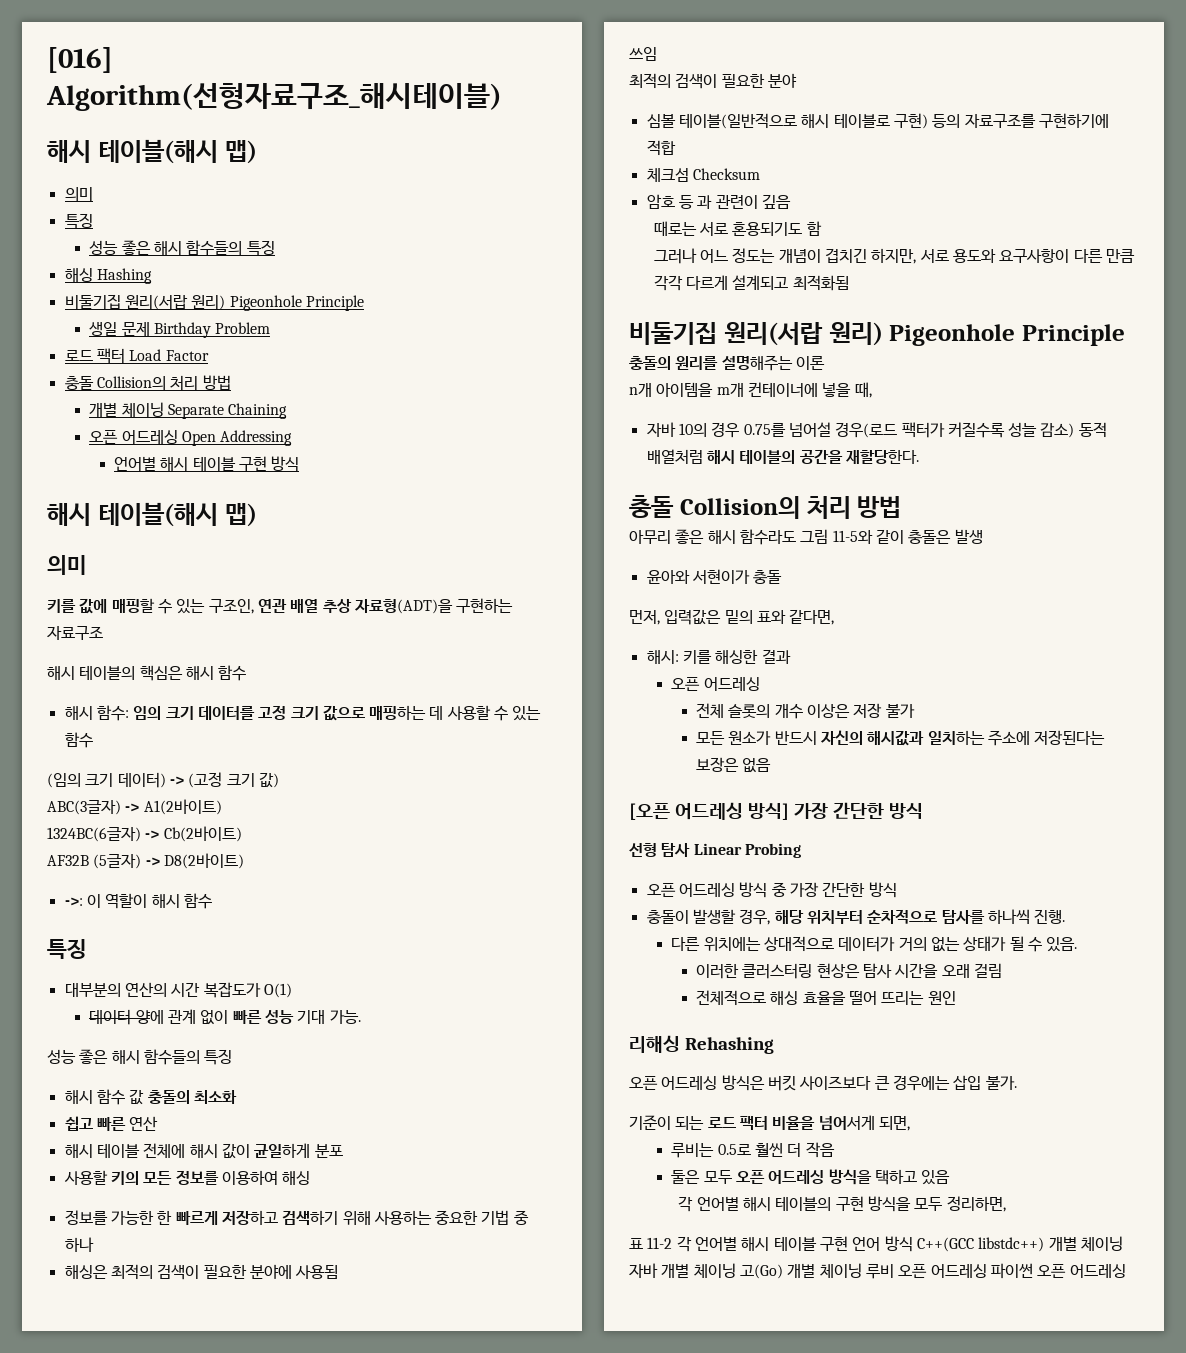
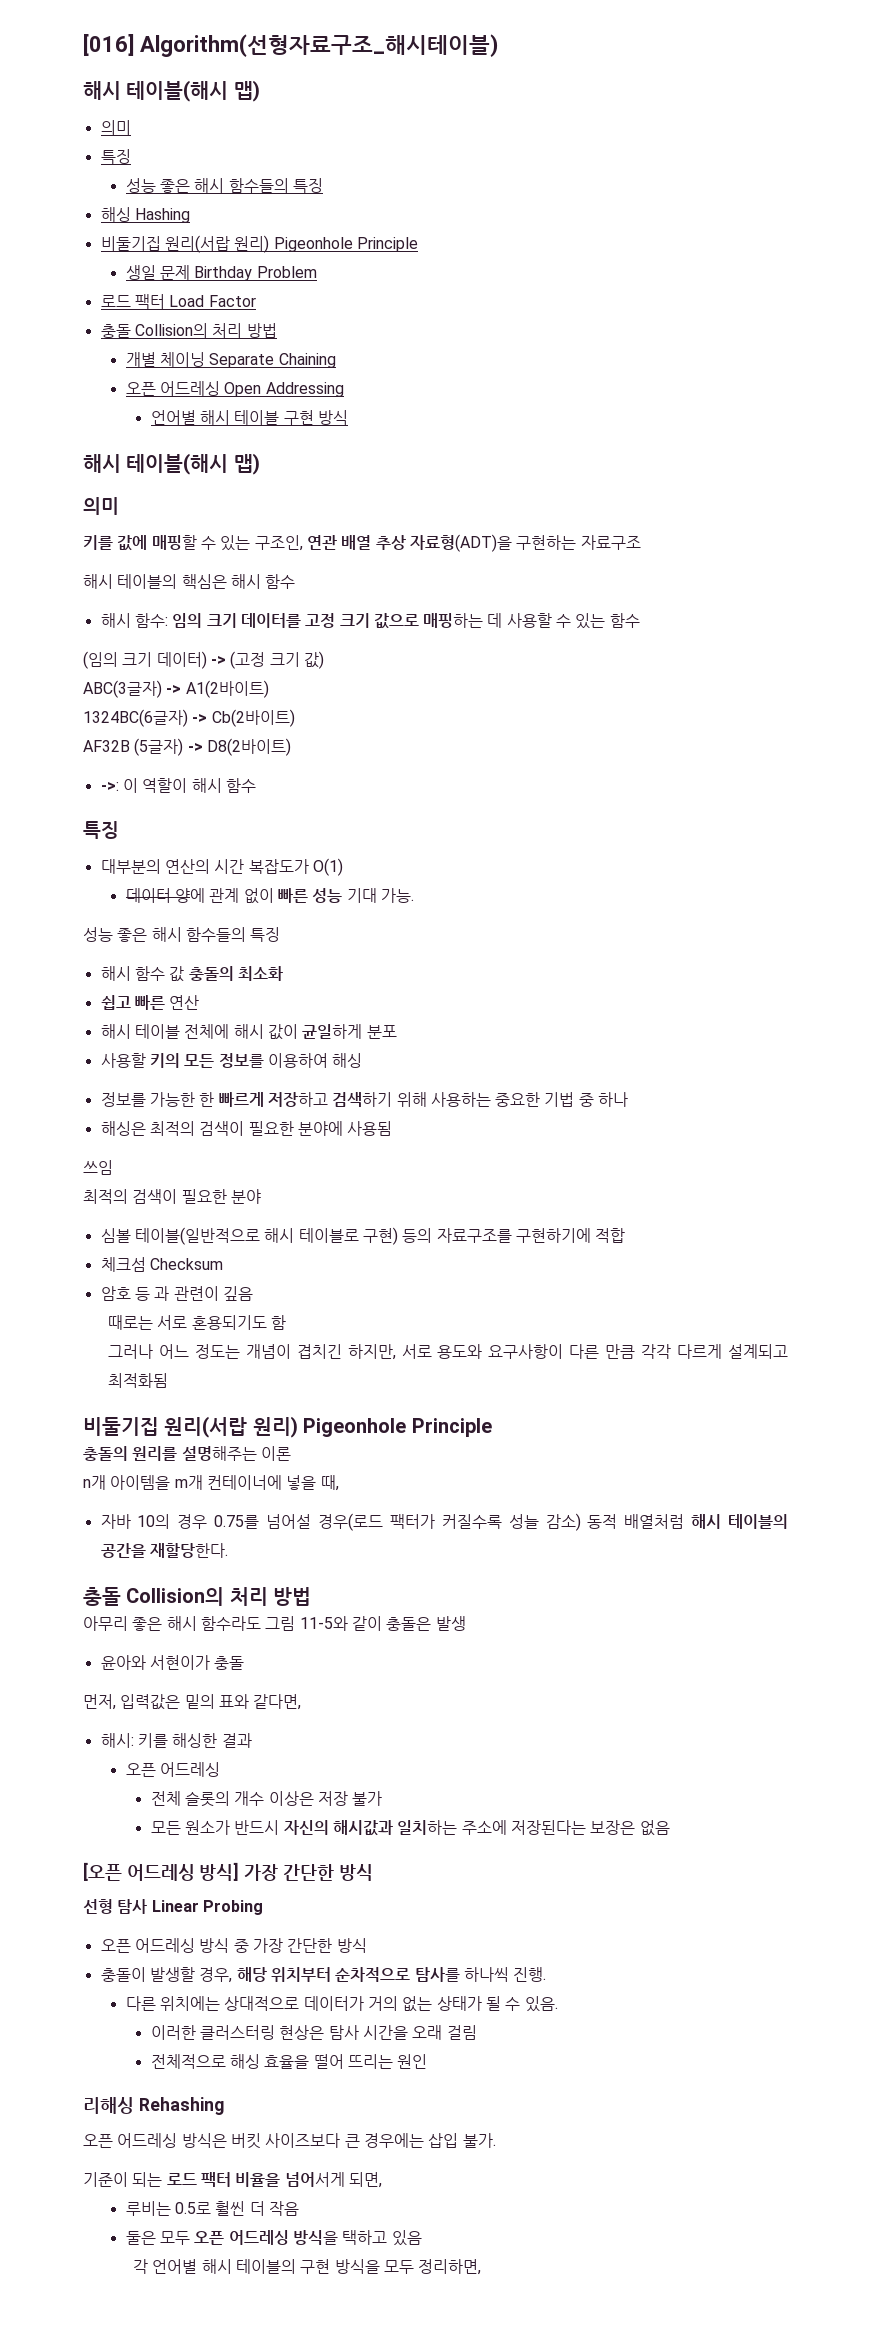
[629,1236,1123,1252] [629,1263,1126,1279] // 표 11-2 각 언어별 해시 테이블 구현 언어 방식 C++(GCC libstdc++) 개별 체이닝 자바 개별 체이닝 고(Go) 개별 체이닝 루비 오픈 어드레싱 파이썬 오픈 어드레싱 -> (482, 2267) none

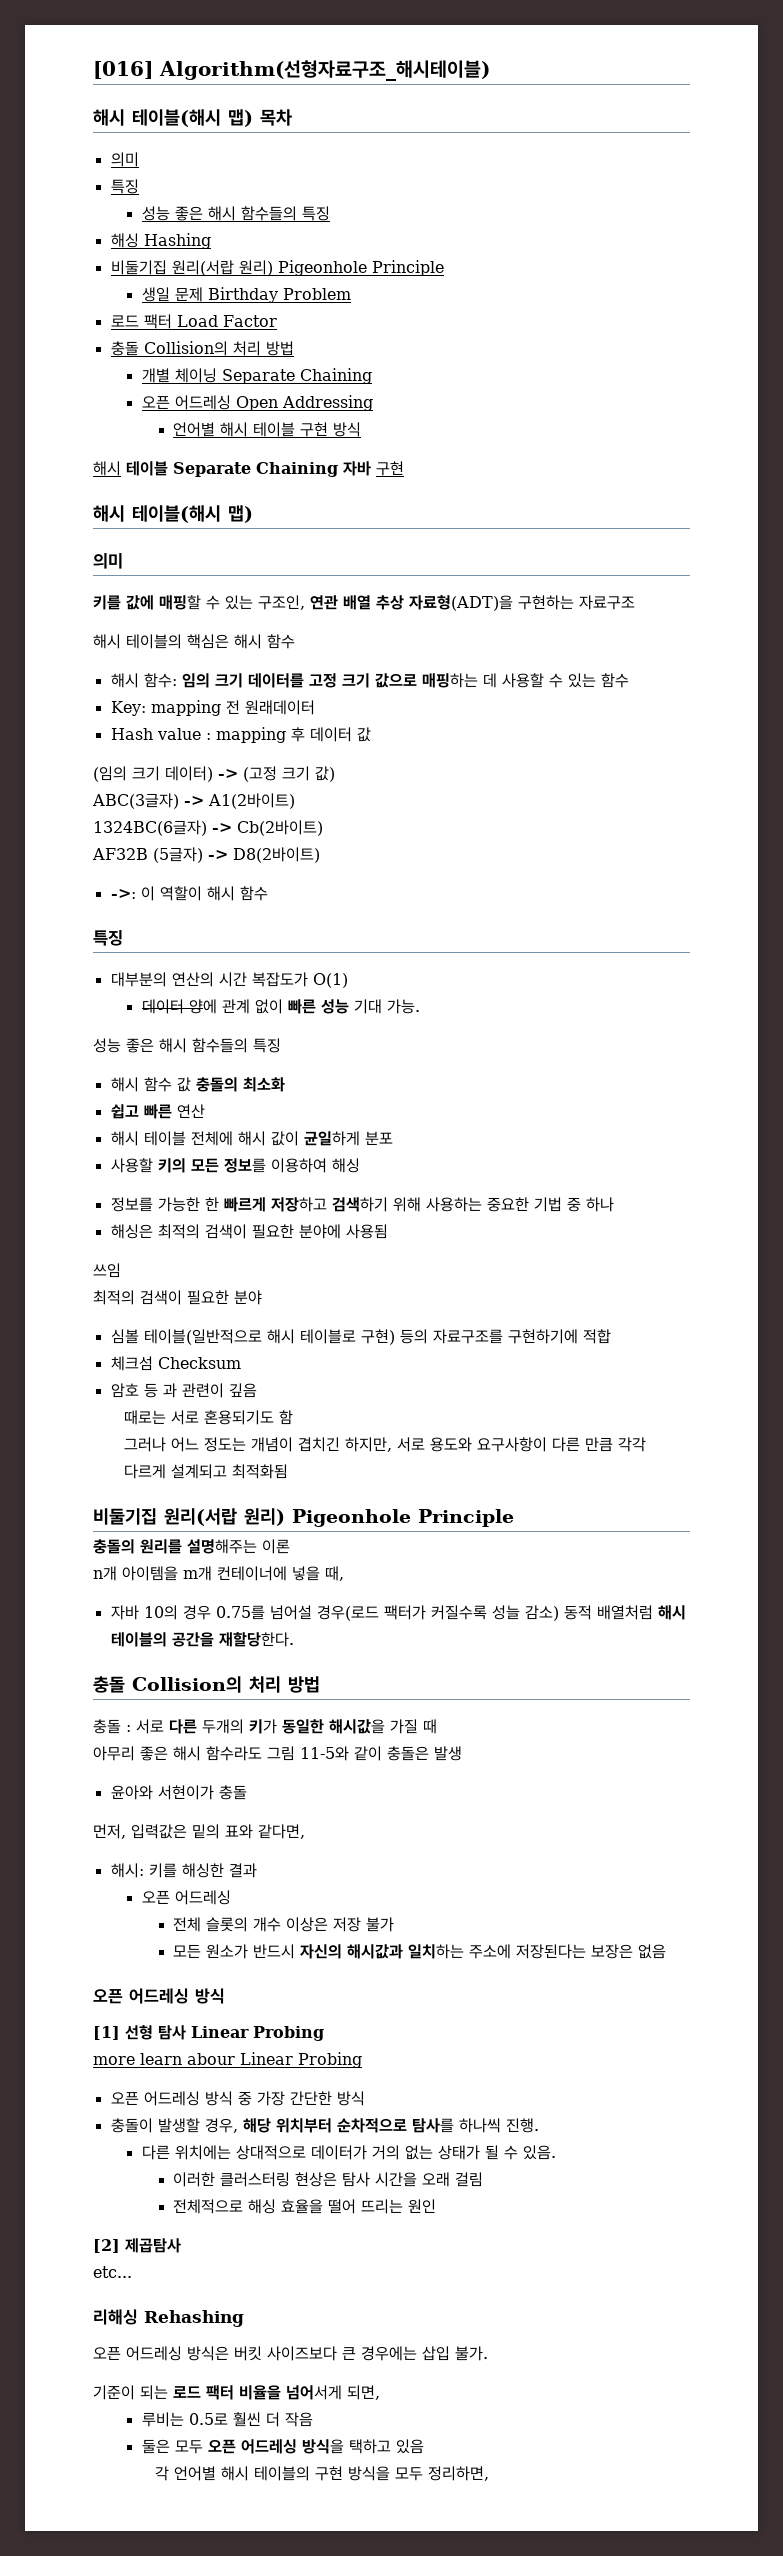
(260, 91) none -> [260,109,292,126] 목차
(348, 417) none -> [93,461,404,477] // 해시 테이블 Separate Chaining 자바 구현
(640, 620) none -> [110,700,315,716] [110,727,371,743] // Key: mapping 전 원래데이터 // Hash value : mapping 후 데이터 값
(312, 1596) none -> [93,1719,437,1734] // 충돌 : 서로 다른 두개의 키가 동일한 해시값을 가질 때
[83,1862,373,1881] [오픈 어드레싱 방식] 가장 간단한 방식 // -> [93,1988,225,2004] [93,2026,120,2040] 오픈 어드레싱 방식 // [1]
(263, 1907) none -> [93,2052,362,2068] // more learn abour Linear Probing
(428, 2061) none -> [93,2238,181,2253] [93,2266,132,2278] // [2] 제곱탐사 // etc...

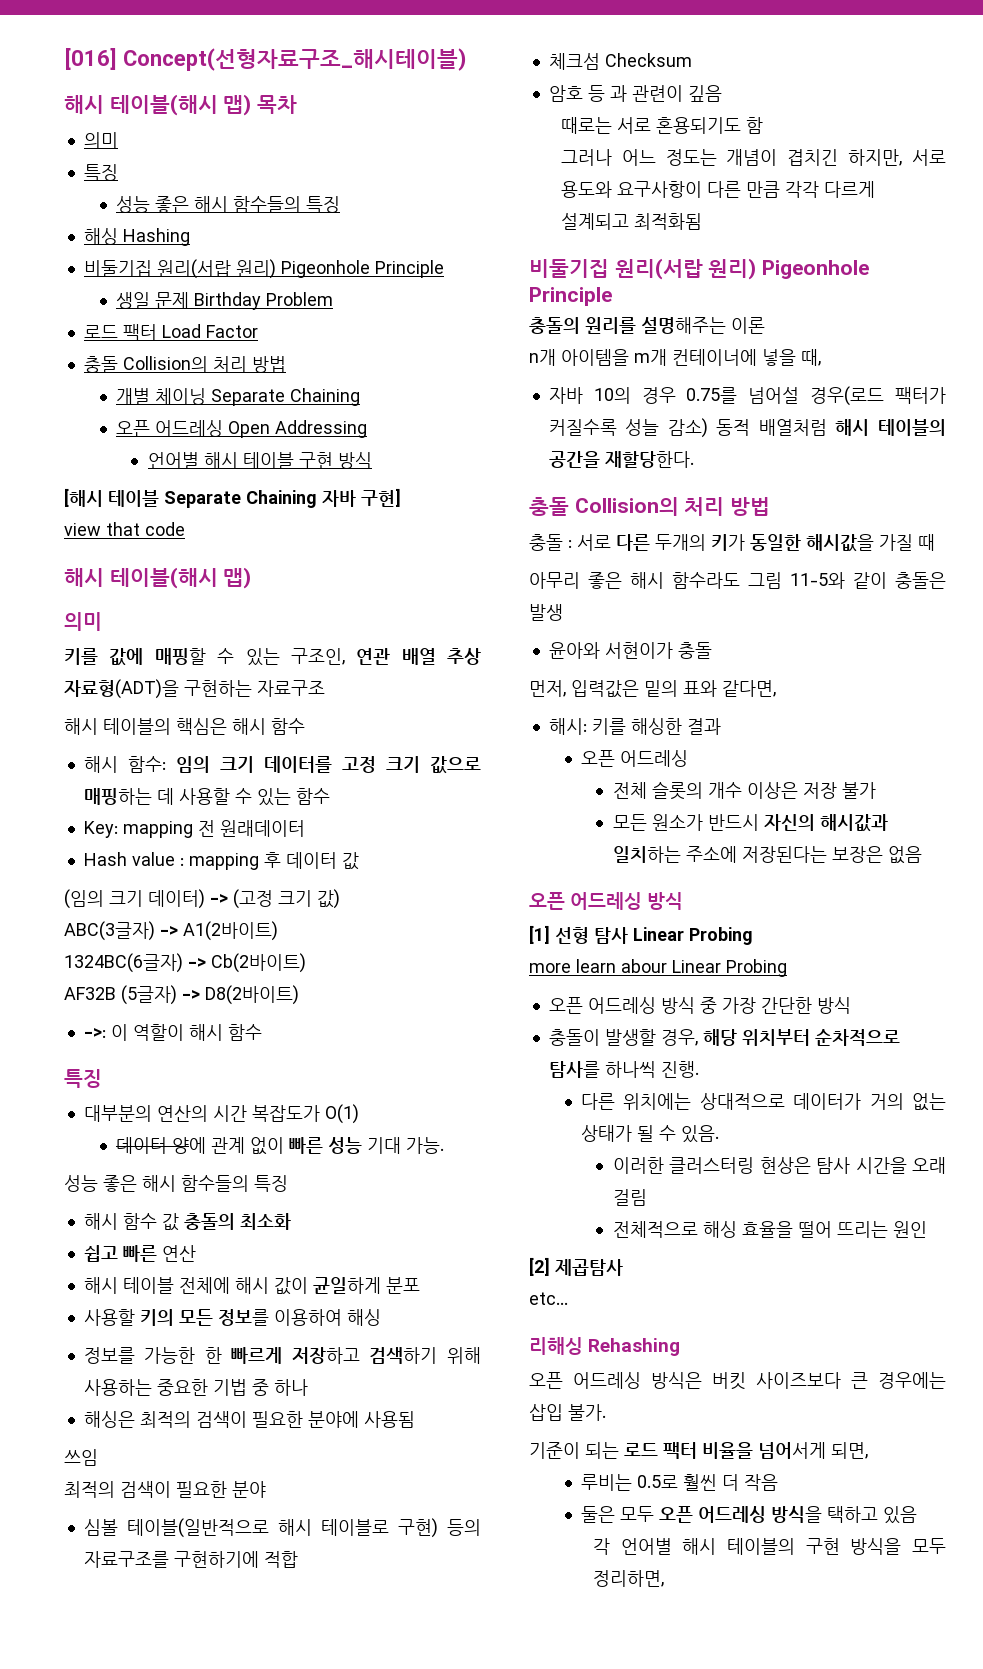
[159,60,490,81] Algorithm(선형자료구조_해시테이블) -> [123,48,467,71] Concept(선형자료구조_해시테이블)
[93,461,121,476] 해시 -> [64,488,103,507] [해시
[376,461,404,476] 구현 -> [361,488,401,507] [64,522,185,536] 구현] // view that code

